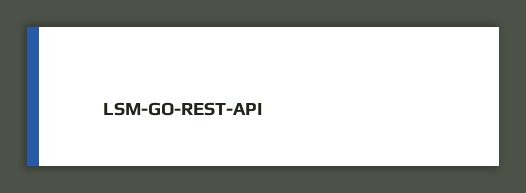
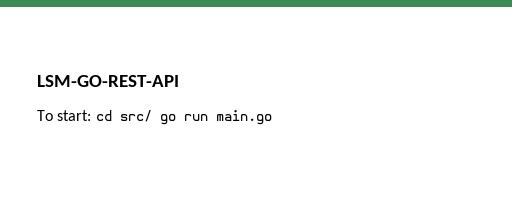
(262, 109) none -> [37,110,272,125] // To start: cd src/ go run main.go

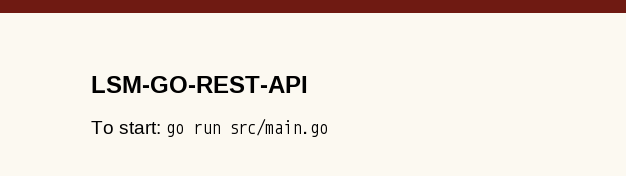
[95,110,152,122] cd src/ -> (162, 128) none
[215,110,272,125] main.go -> [229,118,329,137] src/main.go

